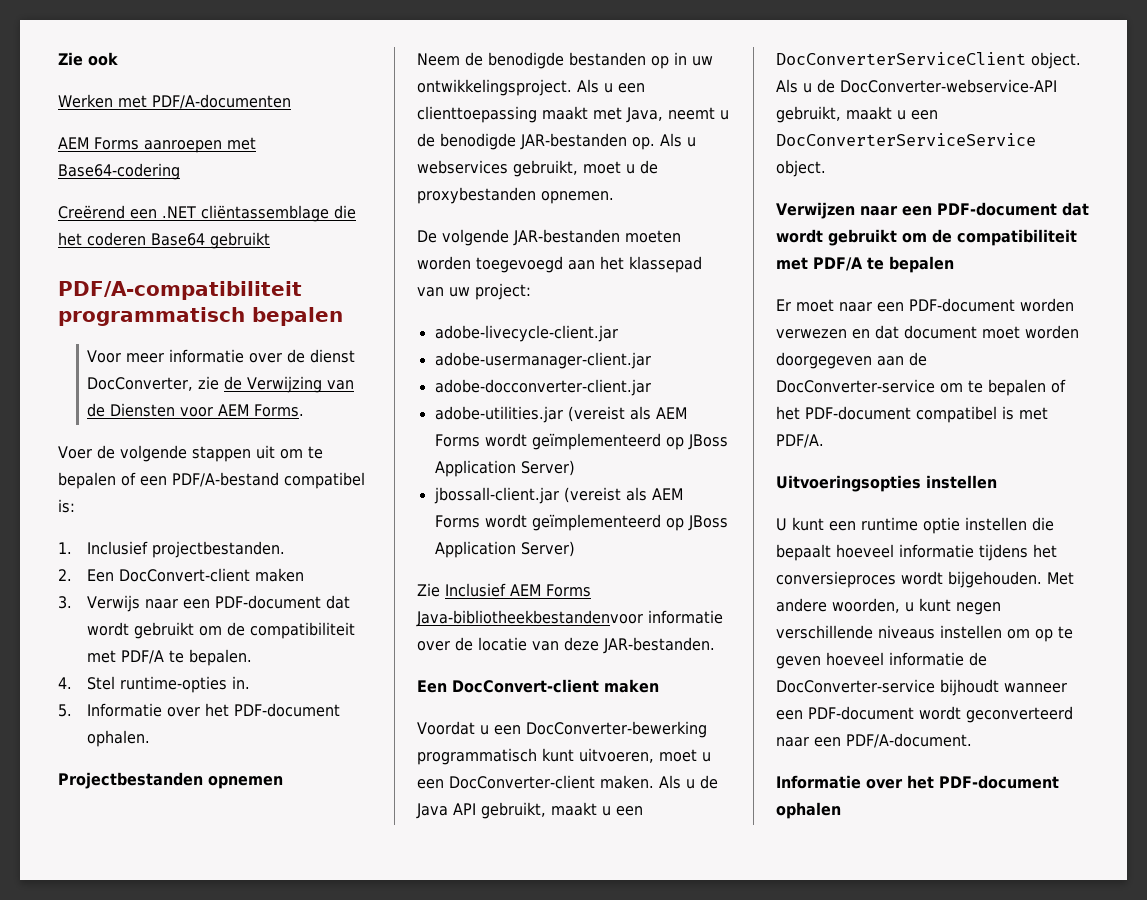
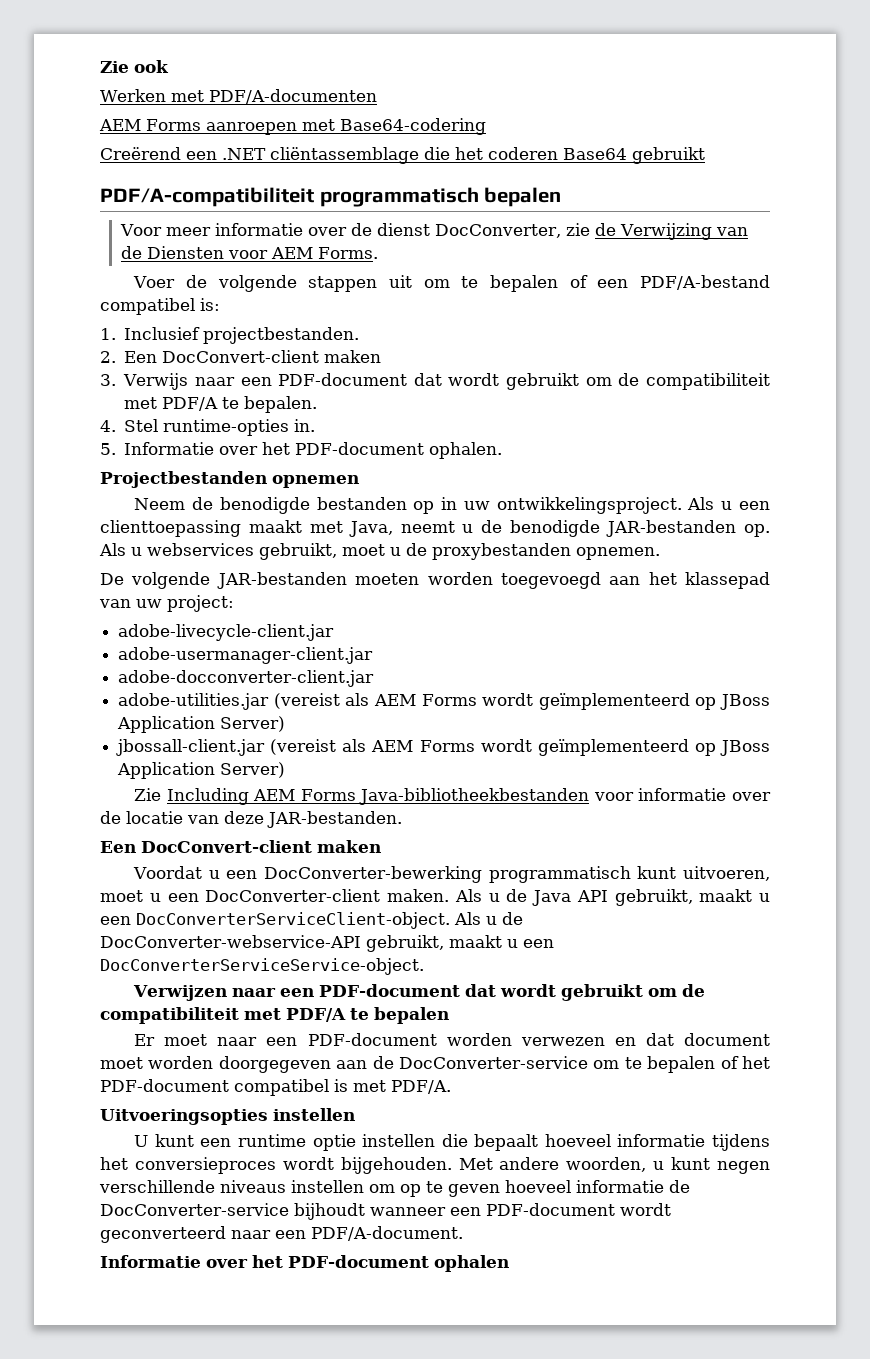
[445,583,591,597] [416,610,643,627] Inclusief AEM Forms Java-bibliotheekbestandenvoor -> [166,788,634,805] Including AEM Forms Java-bibliotheekbestanden voor
[776,52,1081,69] DocConverterServiceClient object. -> [136,912,450,929] DocConverterServiceClient-object.
[776,133,1036,146] [776,160,826,177] DocConverterServiceService object. -> [100,958,424,975] DocConverterServiceService-object.

